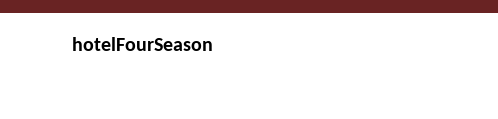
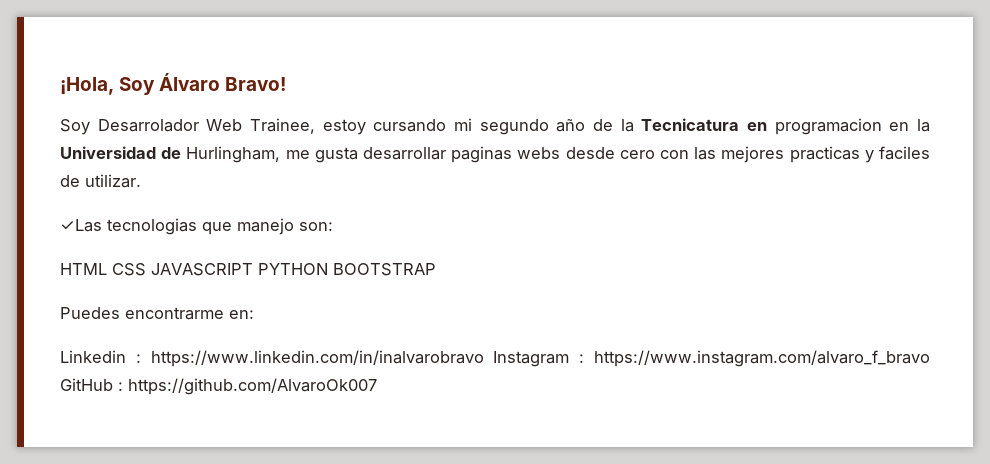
[72,37,213,51] hotelFourSeason -> [60,73,287,95] [60,118,930,135] [60,146,931,163] [60,174,141,188] [60,218,333,235] [60,263,436,276] [60,307,254,320] [60,350,930,367] [60,378,377,395] ¡Hola, Soy Álvaro Bravo! // Soy Desarrolador Web Trainee, estoy cursando mi segundo año de la Tecnicatura en programacion en la Universidad de Hurlingham, me gusta desarrollar paginas webs desde cero con las mejores practicas y faciles de utilizar. // ✓Las tecnologias que manejo son: // HTML CSS JAVASCRIPT PYTHON BOOTSTRAP // Puedes encontrarme en: // Linkedin : https://www.linkedin.com/in/inalvarobravo Instagram : https://www.instagram.com/alvaro_f_bravo GitHub : https://github.com/AlvaroOk007

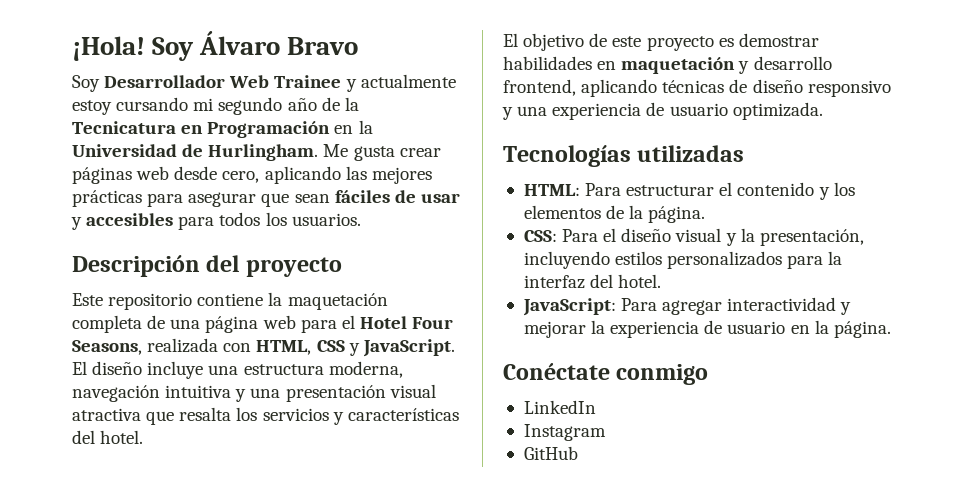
[60,77,114,95] ¡Hola, -> [72,36,145,61] ¡Hola!
[225,77,287,91] [60,118,315,135] Bravo! // Soy Desarrolador Web Trainee, -> [287,37,359,55] [72,74,456,92] Bravo // Soy Desarrollador Web Trainee y actualmente
[774,118,882,135] programacion -> [207,121,331,138] Programación
[186,146,931,163] [60,174,141,188] [60,218,333,235] [60,263,436,276] [60,307,254,320] [60,350,930,367] [60,378,377,395] Hurlingham, me gusta desarrollar paginas webs desde cero con las mejores practicas y faciles de utilizar. // ✓Las tecnologias que manejo son: // HTML CSS JAVASCRIPT PYTHON BOOTSTRAP // Puedes encontrarme en: // Linkedin : https://www.linkedin.com/in/inalvarobravo Instagram : https://www.instagram.com/alvaro_f_bravo GitHub : https://github.com/AlvaroOk007 -> [208,144,441,161] [72,166,432,184] [72,190,460,207] [71,212,361,230] [72,255,342,277] [72,292,388,310] [72,315,454,333] [72,338,455,357] [72,361,403,379] [72,384,436,402] [72,407,459,425] [72,430,144,444] [503,33,819,51] [503,56,832,74] [503,79,891,97] [502,102,823,120] [503,145,745,167] [523,182,855,200] [523,205,706,223] [523,228,864,246] [523,251,843,269] [523,274,662,289] [522,297,852,316] [523,320,891,338] [503,363,709,385] [523,400,596,414] [523,424,606,441] [523,446,578,460] Hurlingham. Me gusta crear páginas web desde cero, aplicando las mejores prácticas para asegurar que sean fáciles de usar y accesibles para todos los usuarios. // Descripción del proyecto // Este repositorio contiene la maquetación completa de una página web para el Hotel Four Seasons, realizada con HTML, CSS y JavaScript. El diseño incluye una estructura moderna, navegación intuitiva y una presentación visual atractiva que resalta los servicios y características del hotel. // El objetivo de este proyecto es demostrar habilidades en maquetación y desarrollo frontend, aplicando técnicas de diseño responsivo y una experiencia de usuario optimizada. // Tecnologías utilizadas // HTML: Para estructurar el contenido y los elementos de la página. // CSS: Para el diseño visual y la presentación, incluyendo estilos personalizados para la interfaz del hotel. // JavaScript: Para agregar interactividad y mejorar la experiencia de usuario en la página. // Conéctate conmigo // LinkedIn // Instagram // GitHub

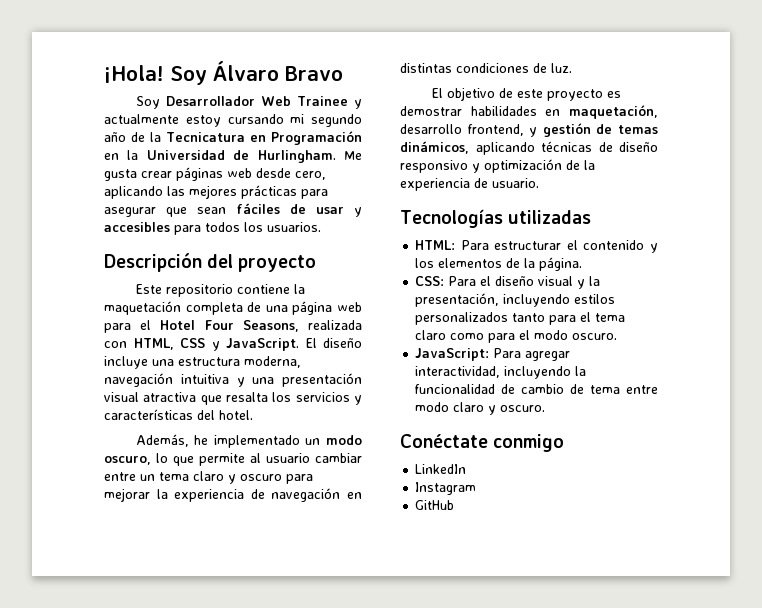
(144, 437) none -> [135,434,362,448] [104,453,362,466] [104,471,313,484] [104,488,362,502] [400,63,572,73] // Además, he implementado un modo oscuro, lo que permite al usuario cambiar entre un tema claro y oscuro para mejorar la experiencia de navegación en distintas condiciones de luz.
[621,56,832,74] [503,79,576,96] maquetación y desarrollo frontend, -> [569,105,658,119] [400,123,658,137] [400,141,469,154] maquetación, desarrollo frontend, y gestión de temas dinámicos,
[517,102,823,120] una experiencia de usuario optimizada. -> [484,159,595,173] [400,178,539,191] optimización de la experiencia de usuario.
[787,251,843,269] [523,274,662,289] [522,297,852,316] [523,320,891,338] para la interfaz del hotel. // JavaScript: Para agregar interactividad y mejorar la experiencia de usuario en la página. -> [512,312,626,325] [415,330,618,343] [415,348,571,361] [415,366,587,379] [415,384,658,394] [415,402,546,415] tanto para el tema claro como para el modo oscuro. // JavaScript: Para agregar interactividad, incluyendo la funcionalidad de cambio de tema entre modo claro y oscuro.

